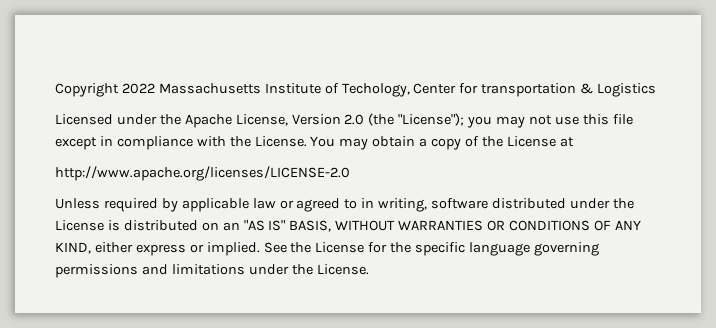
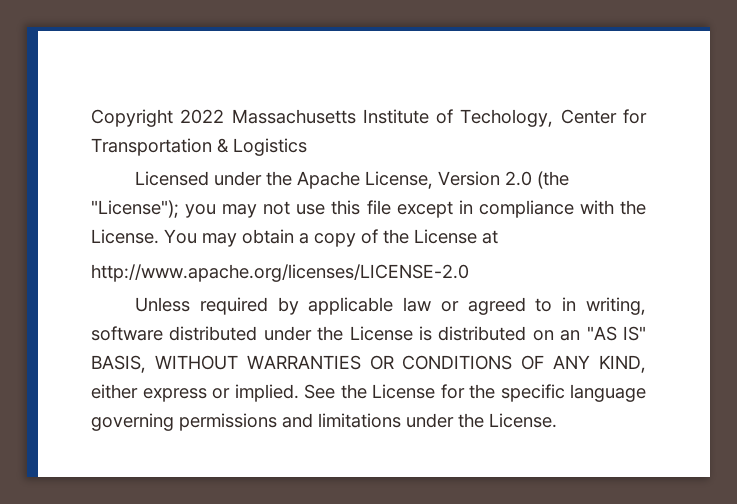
[481,83,577,97] transportation -> [91,138,212,156] Transportation

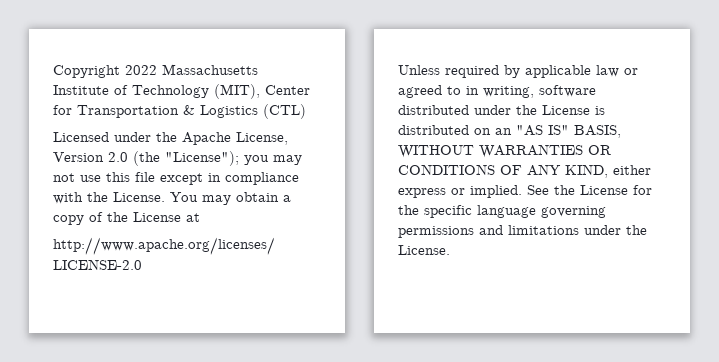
[460,109,554,127] Techology, -> [132,84,260,99] Technology (MIT),
(307, 147) none -> [263,104,306,119] (CTL)

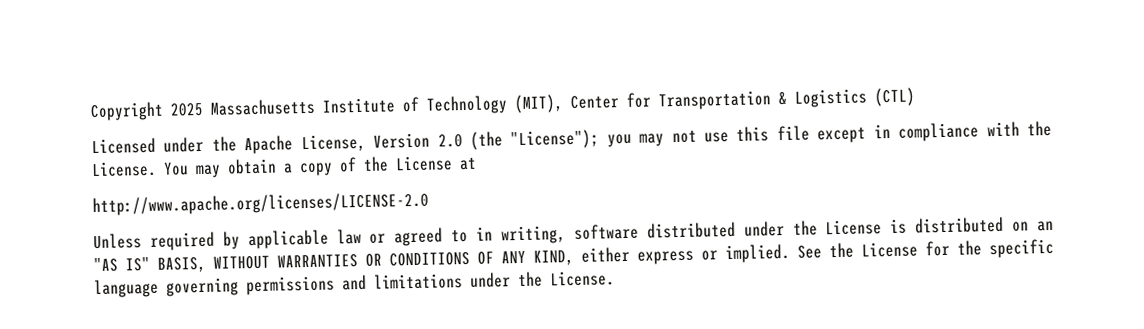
[125,65,157,75] 2022 -> [170,102,204,117] 2025

